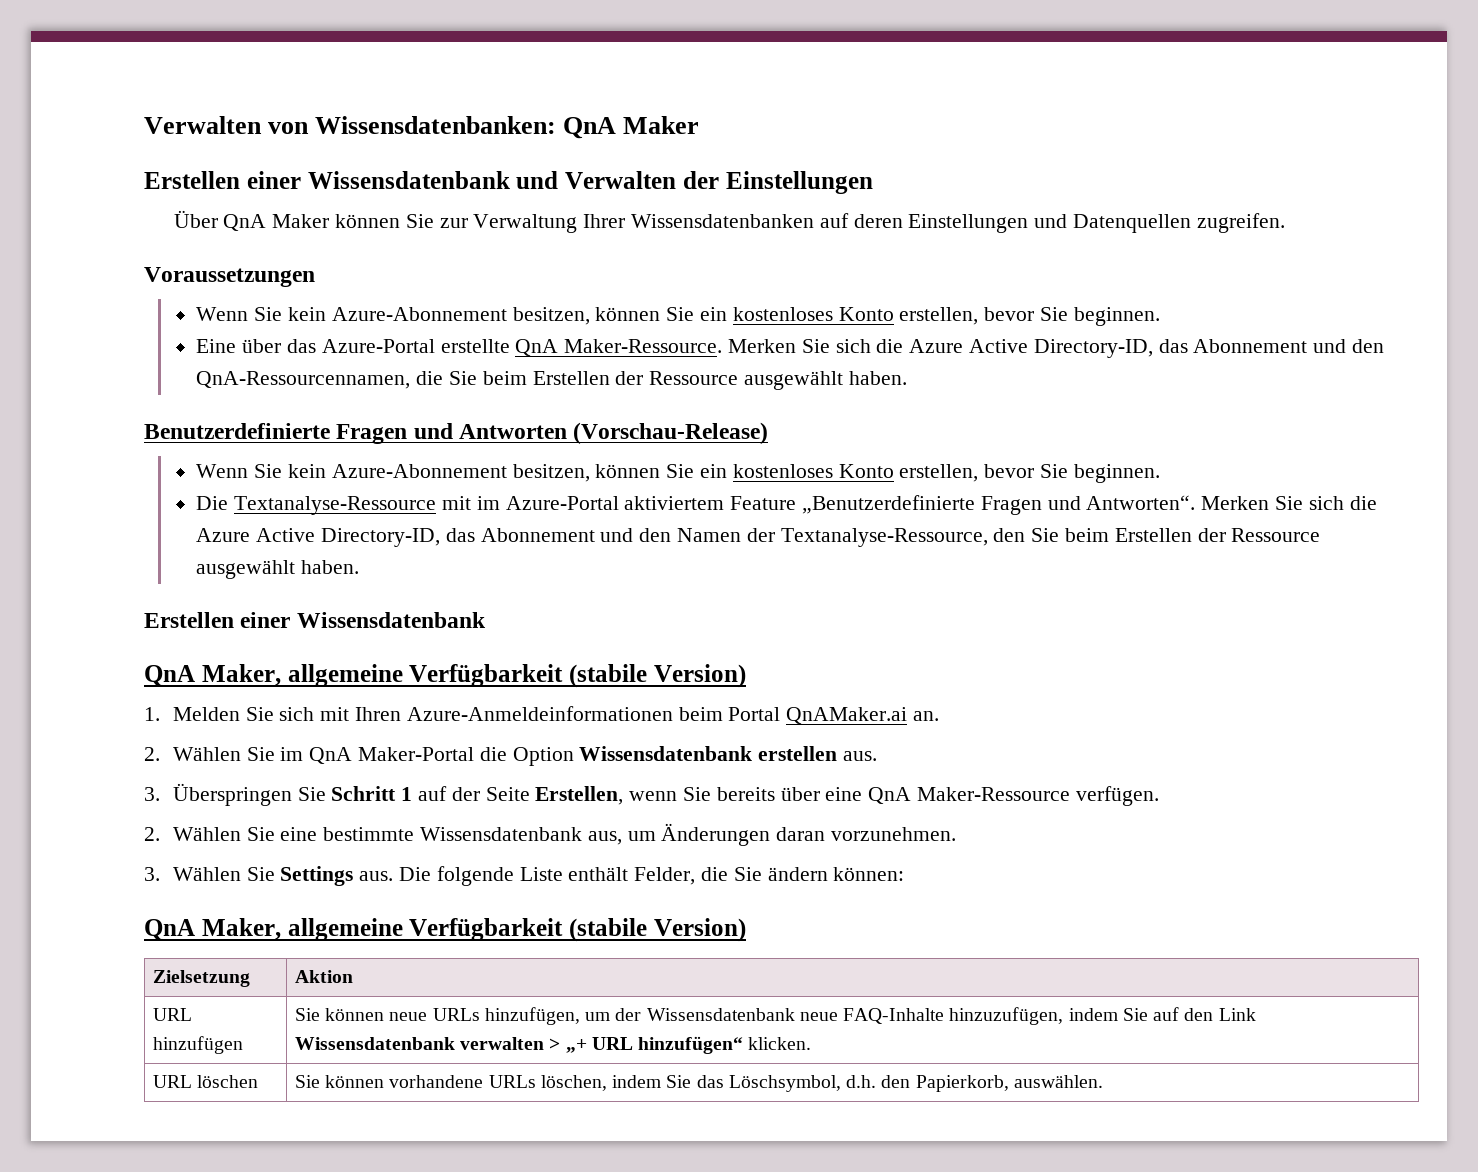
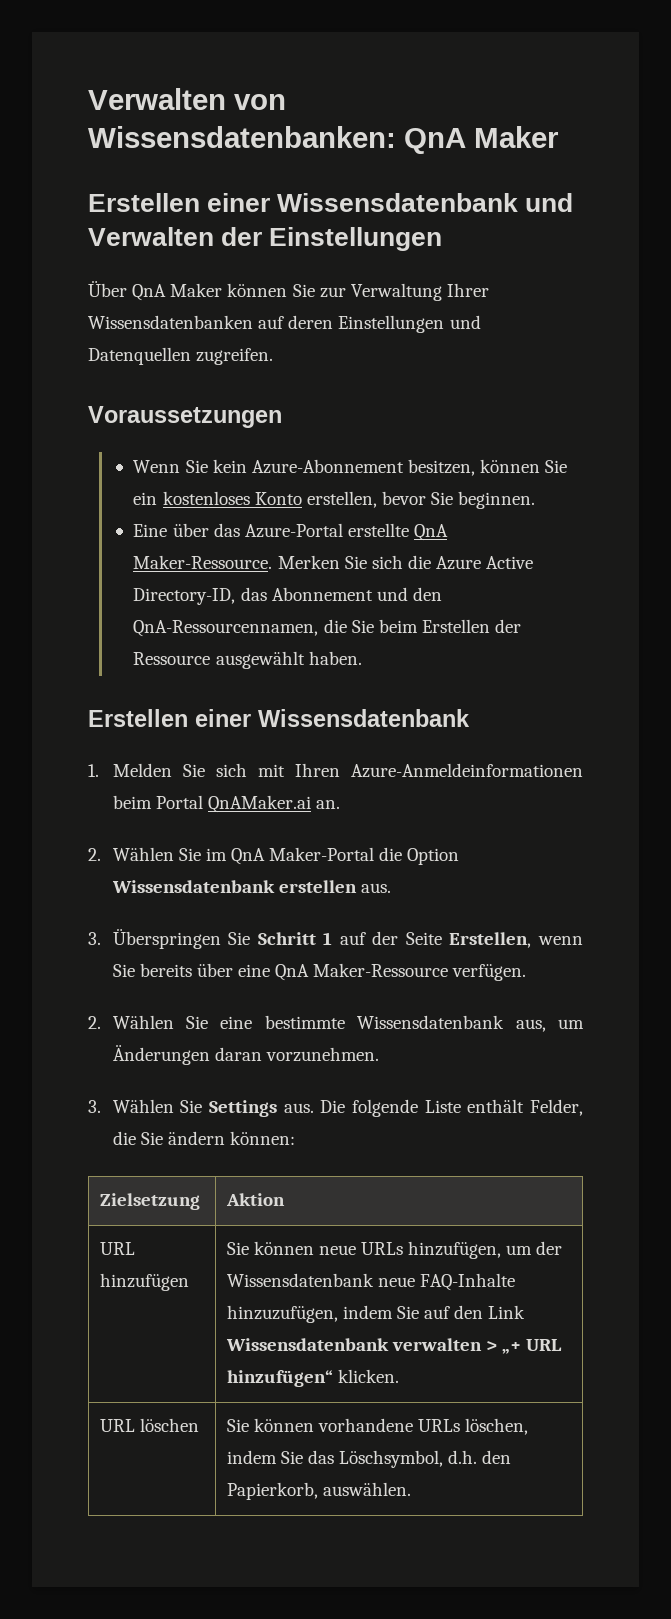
[144,422,769,444] [196,464,1160,483] [196,495,1377,515] [196,528,1321,547] [196,560,360,579] [144,612,486,628] [144,664,746,688] Benutzerdefinierte Fragen und Antworten (Vorschau-Release) // Wenn Sie kein Azure-Abonnement besitzen, können Sie ein kostenloses Konto erstellen, bevor Sie beginnen. // Die Textanalyse-Ressource mit im Azure-Portal aktiviertem Feature „Benutzerdefinierte Fragen und Antworten“. Merken Sie sich die Azure Active Directory-ID, das Abonnement und den Namen der Textanalyse-Ressource, den Sie beim Erstellen der Ressource ausgewählt haben. // Erstellen einer Wissensdatenbank // QnA Maker, allgemeine Verfügbarkeit (stabile Version) -> [88,709,470,727] Erstellen einer Wissensdatenbank
[144,918,746,942] // QnA Maker, allgemeine Verfügbarkeit (stabile Version) -> (295, 1138) none

